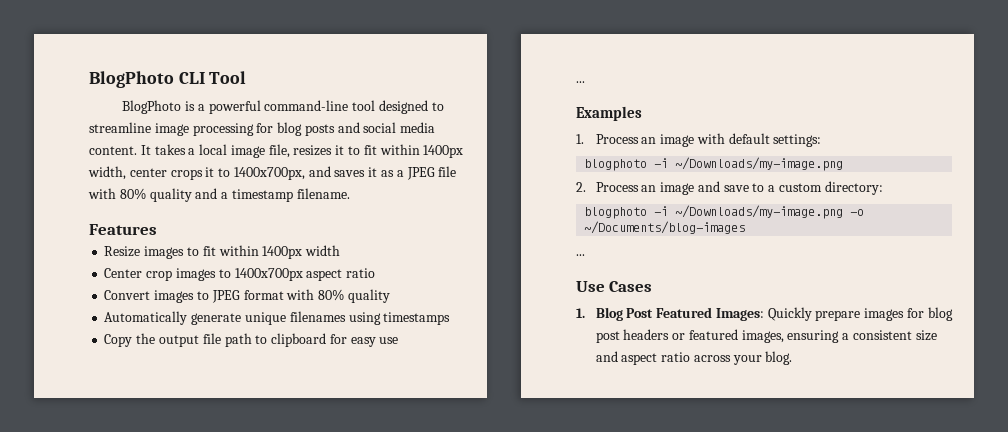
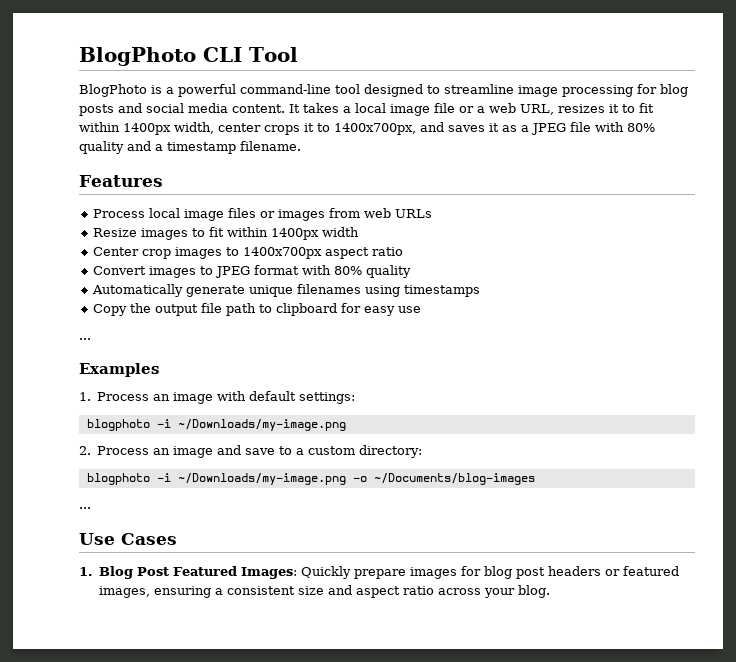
[268,144,290,158] file, -> [434,103,554,115] file or a web URL,
(157, 229) none -> [92,208,432,221] // Process local image files or images from web URLs

